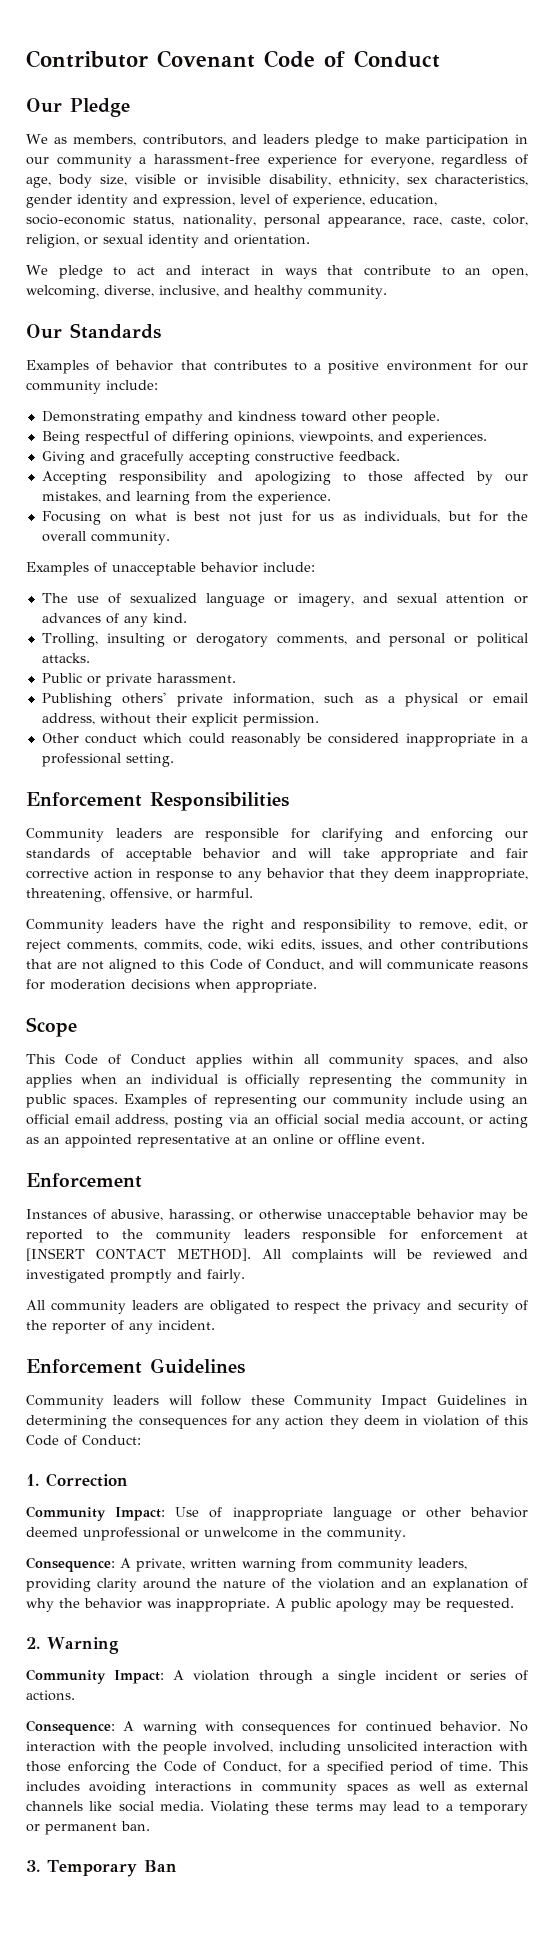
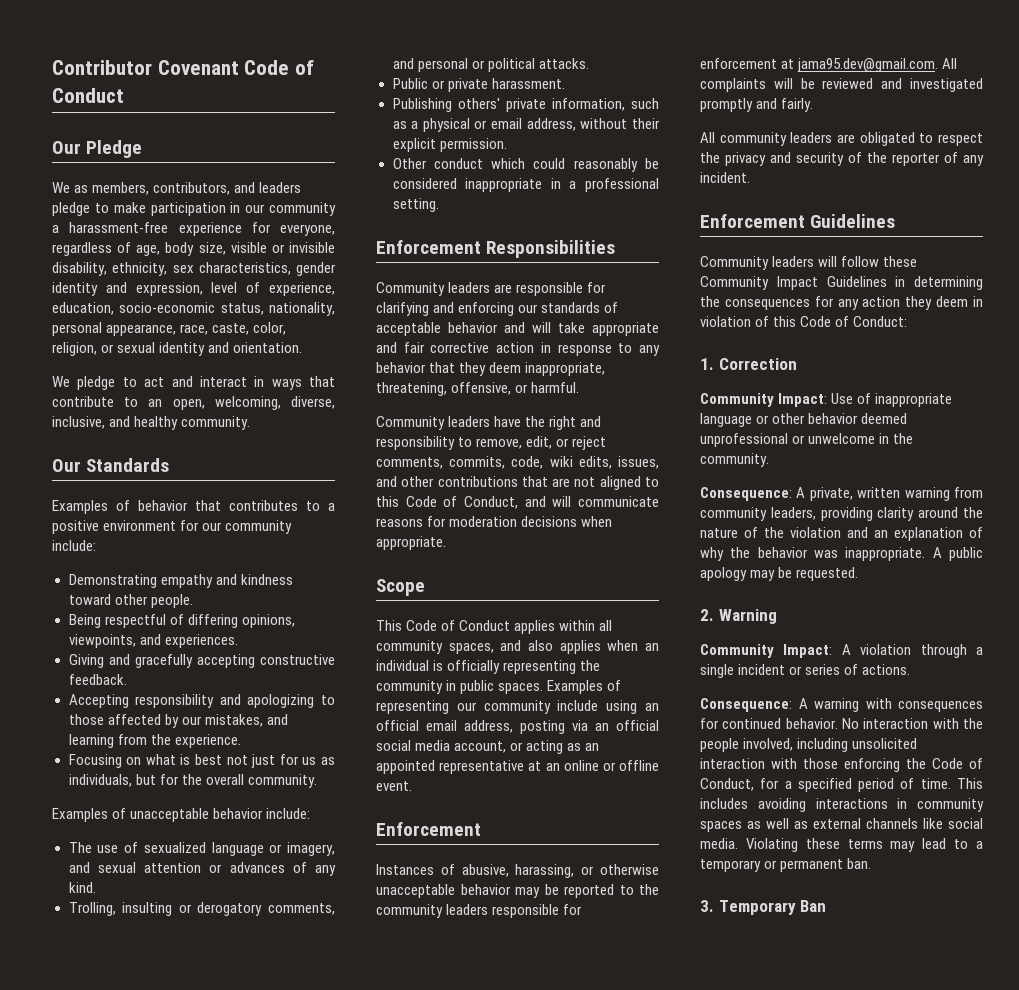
[26,1248,251,1261] [INSERT CONTACT METHOD]. -> [797,58,939,72] jama95.dev@gmail.com.

